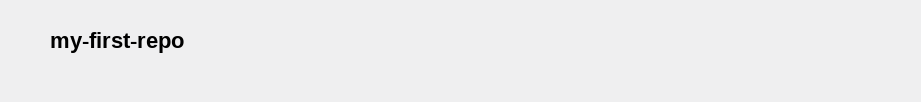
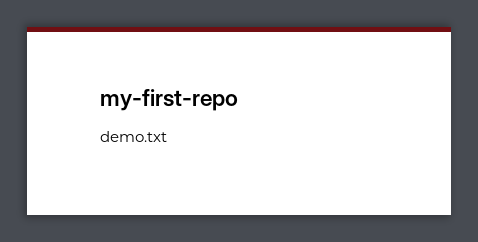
(184, 42) none -> [100,131,167,142] // demo.txt

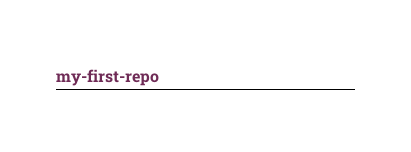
[100,131,167,142] // demo.txt -> (159, 77) none

